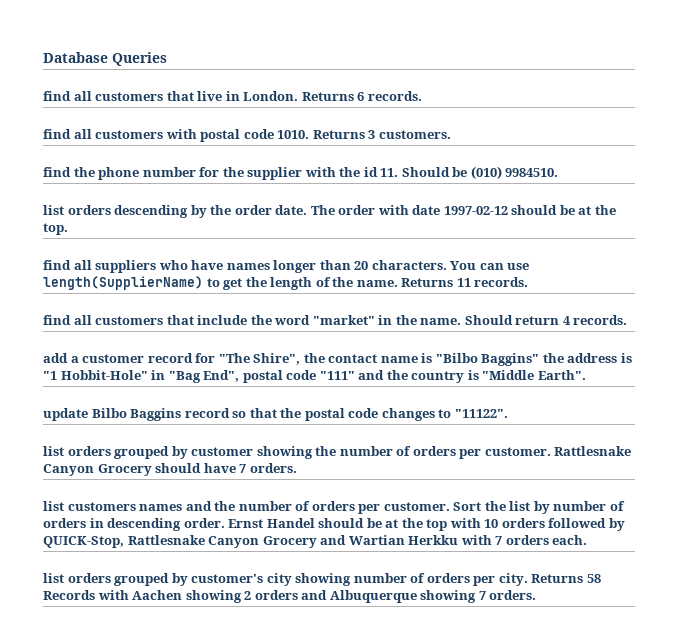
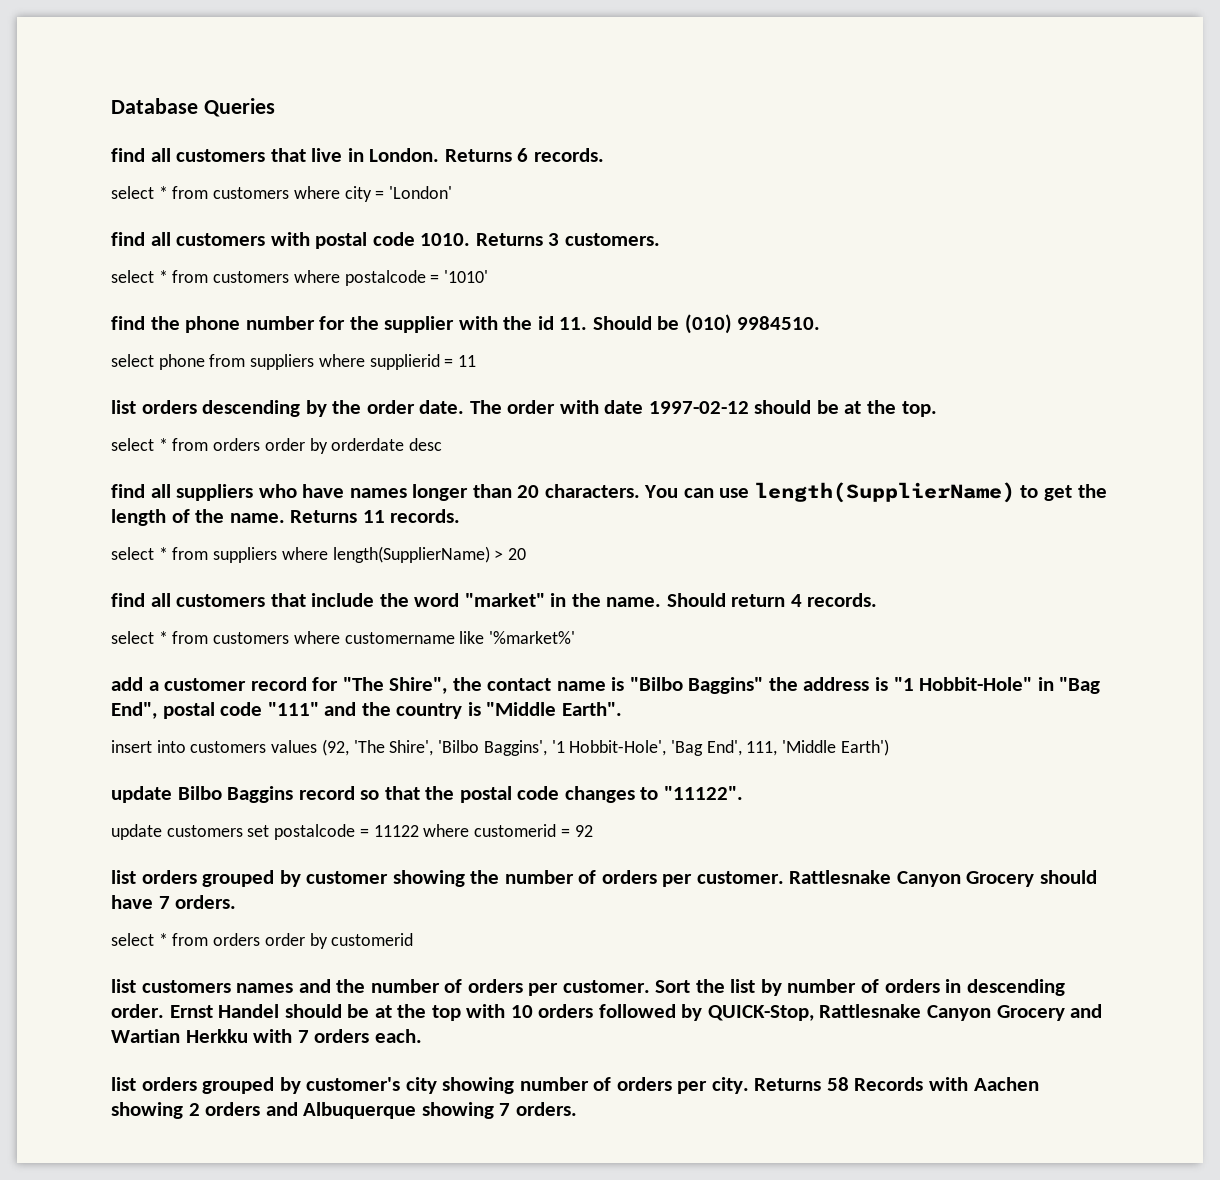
(422, 96) none -> [111,186,453,202] // select * from customers where city = 'London'
(451, 134) none -> [111,270,489,286] // select * from customers where postalcode = '1010'
(559, 172) none -> [111,354,477,370] // select phone from suppliers where supplierid = 11
(68, 229) none -> [111,438,443,454] // select * from orders order by orderdate desc
(529, 282) none -> [111,546,527,563] // select * from suppliers where length(SupplierName) > 20
(628, 320) none -> [111,631,576,644] // select * from customers where customername like '%market%'
(586, 375) none -> [111,739,889,756] // insert into customers values (92, 'The Shire', 'Bilbo Baggins', '1 Hobbit-Hole', 'Bag End', 111, 'Middle Earth')
(508, 413) none -> [111,824,593,840] // update customers set postalcode = 11122 where customerid = 92
(297, 468) none -> [111,933,414,949] // select * from orders order by customerid

